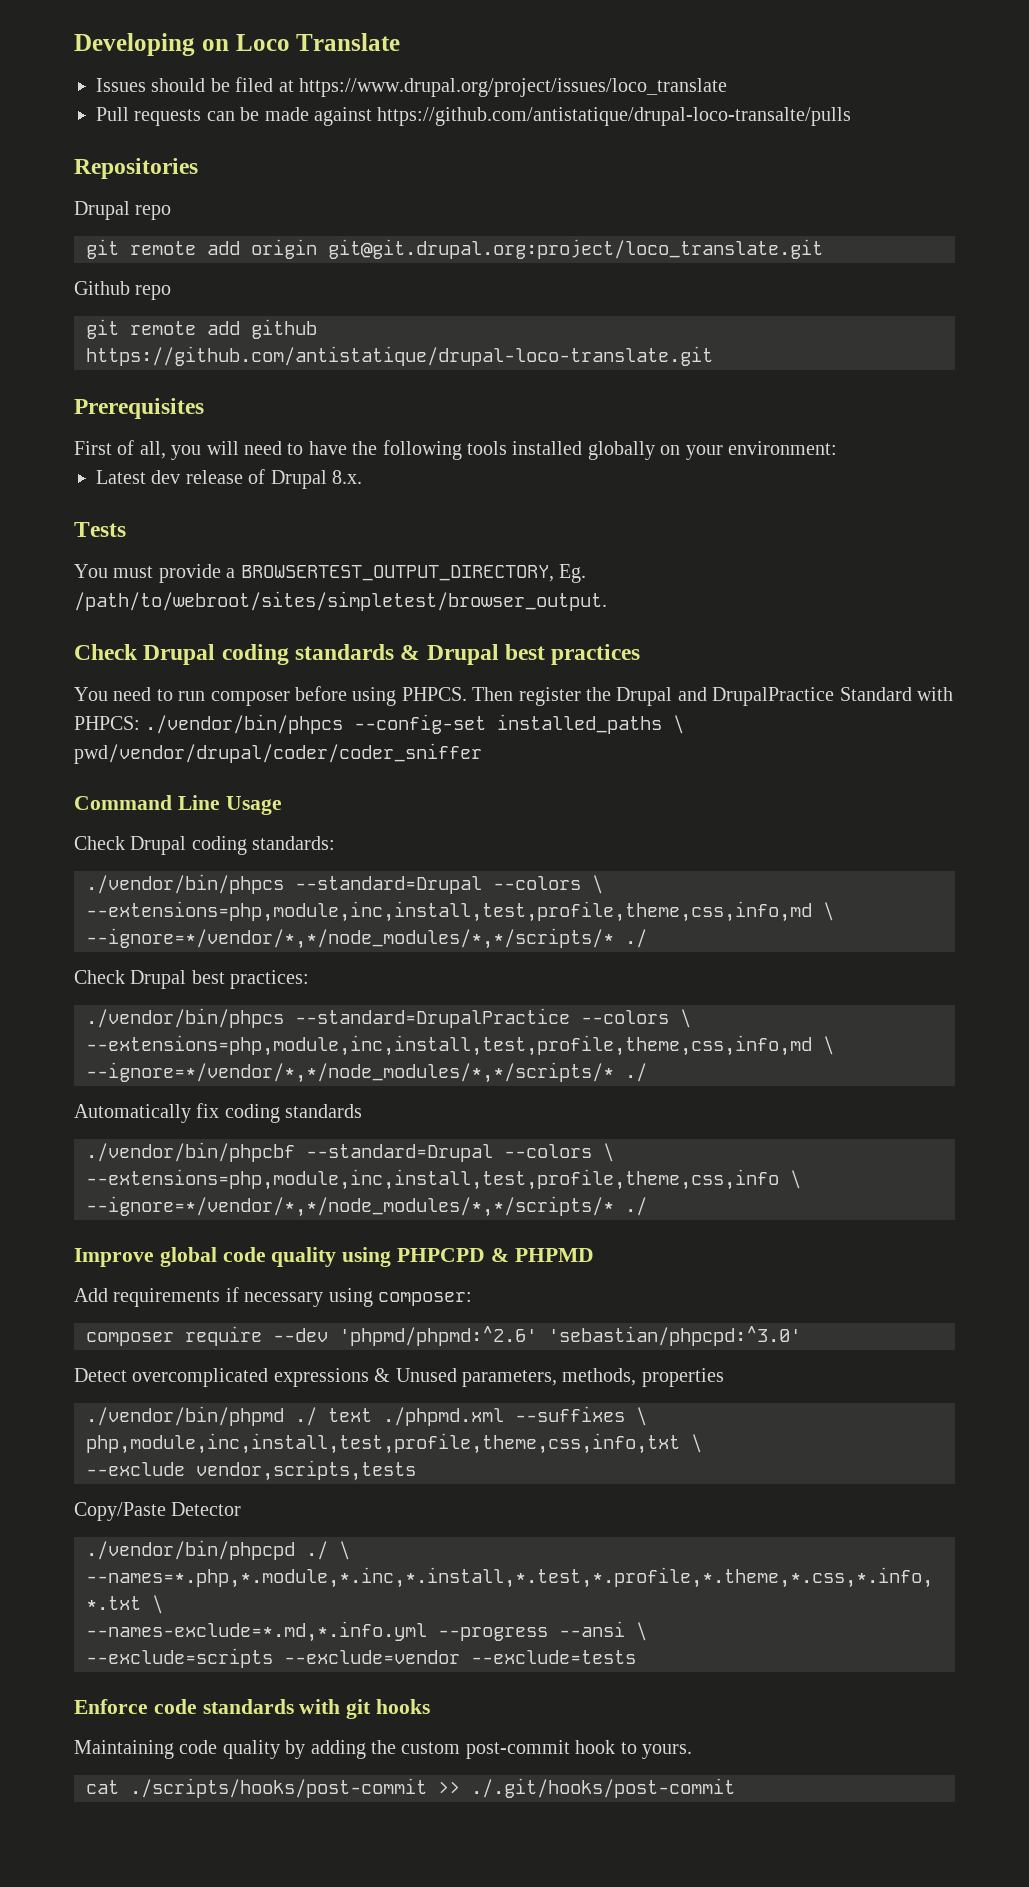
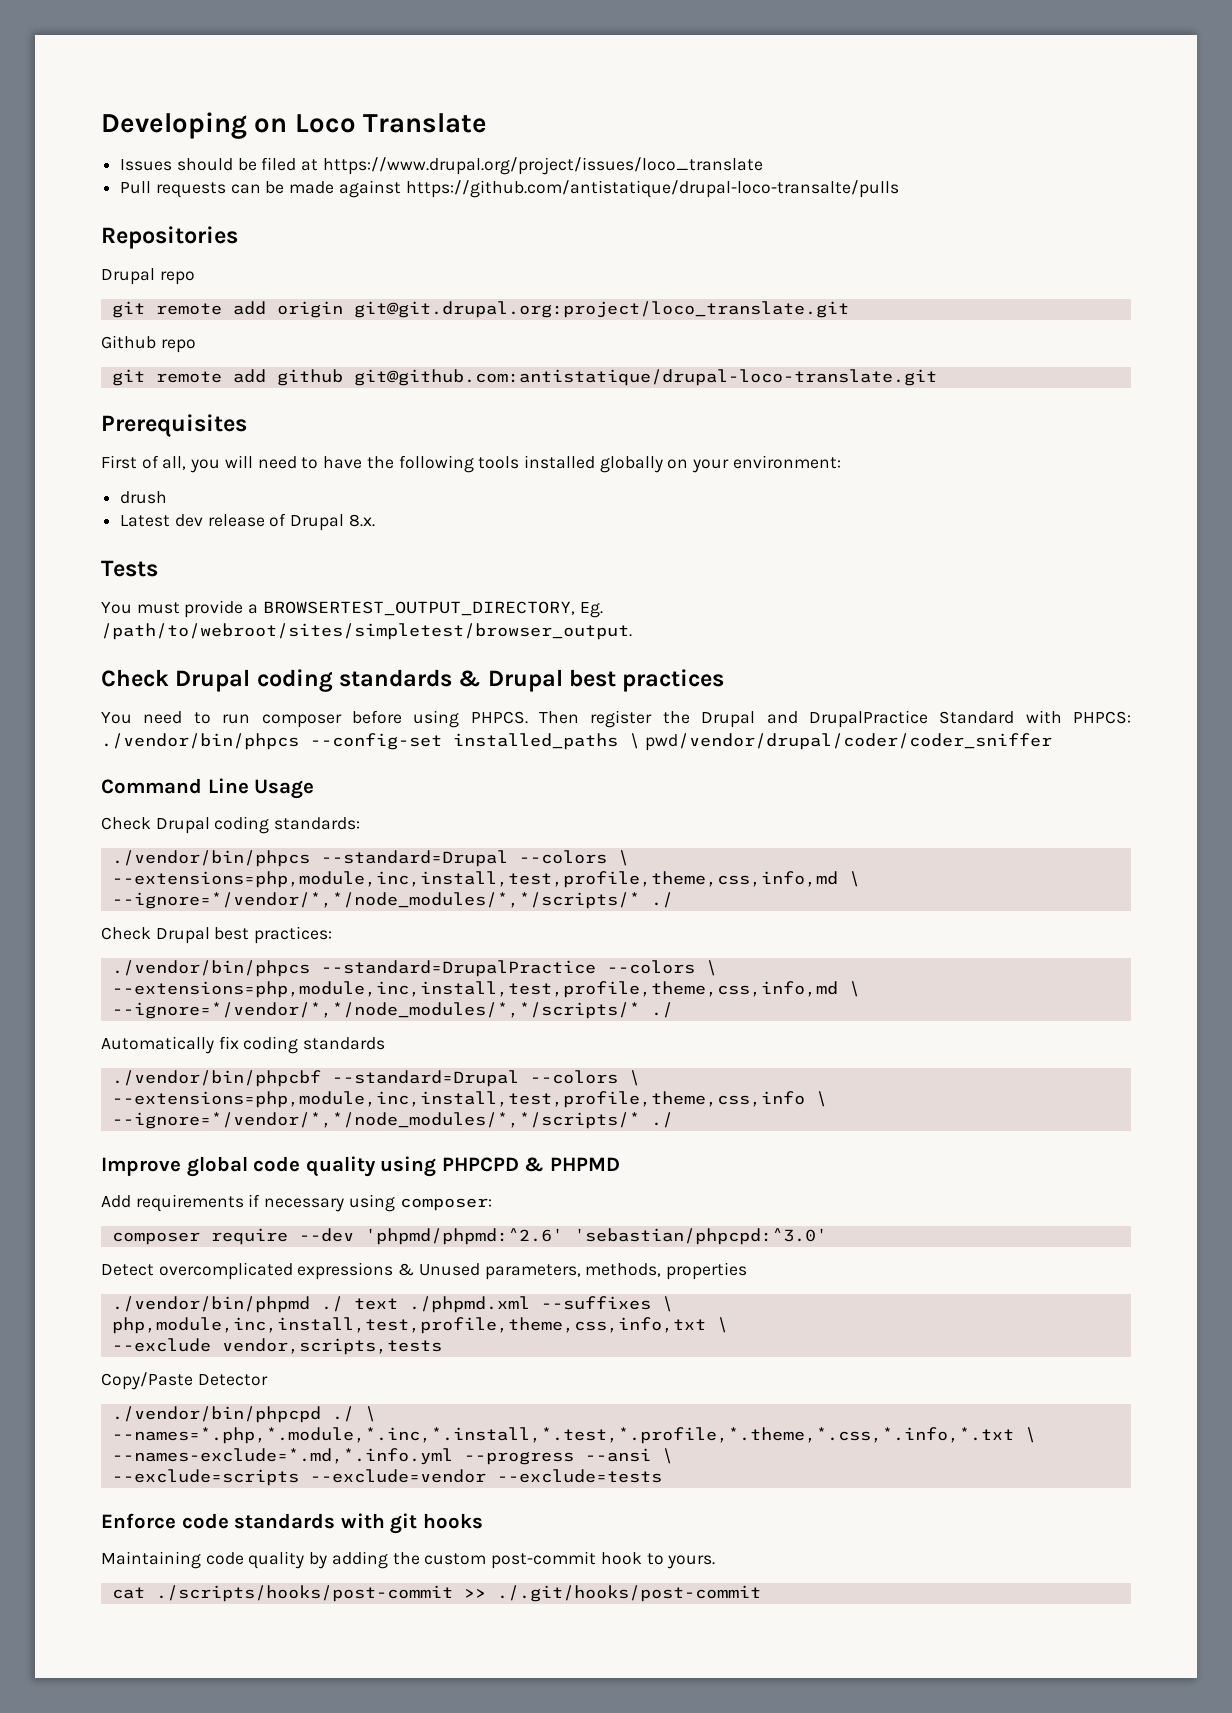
[86,346,713,366] https://github.com/antistatique/drupal-loco-translate.git -> [353,369,937,386] git@github.com:antistatique/drupal-loco-translate.git
(837, 448) none -> [120,491,168,504] // drush

